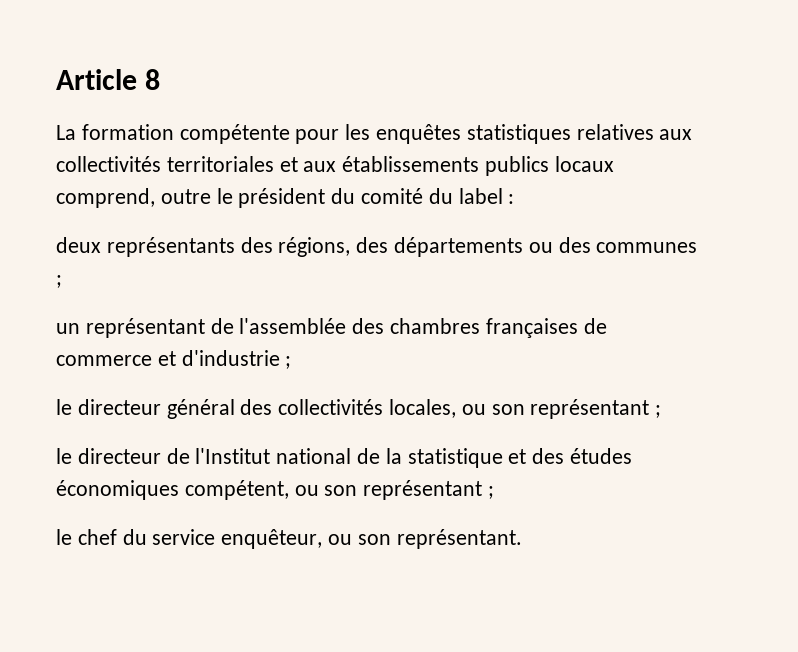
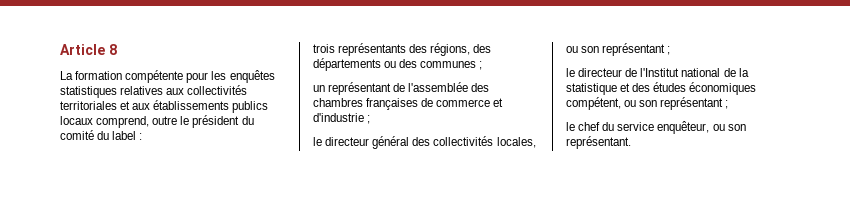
[56,237,101,253] deux -> [313,44,335,53] trois

